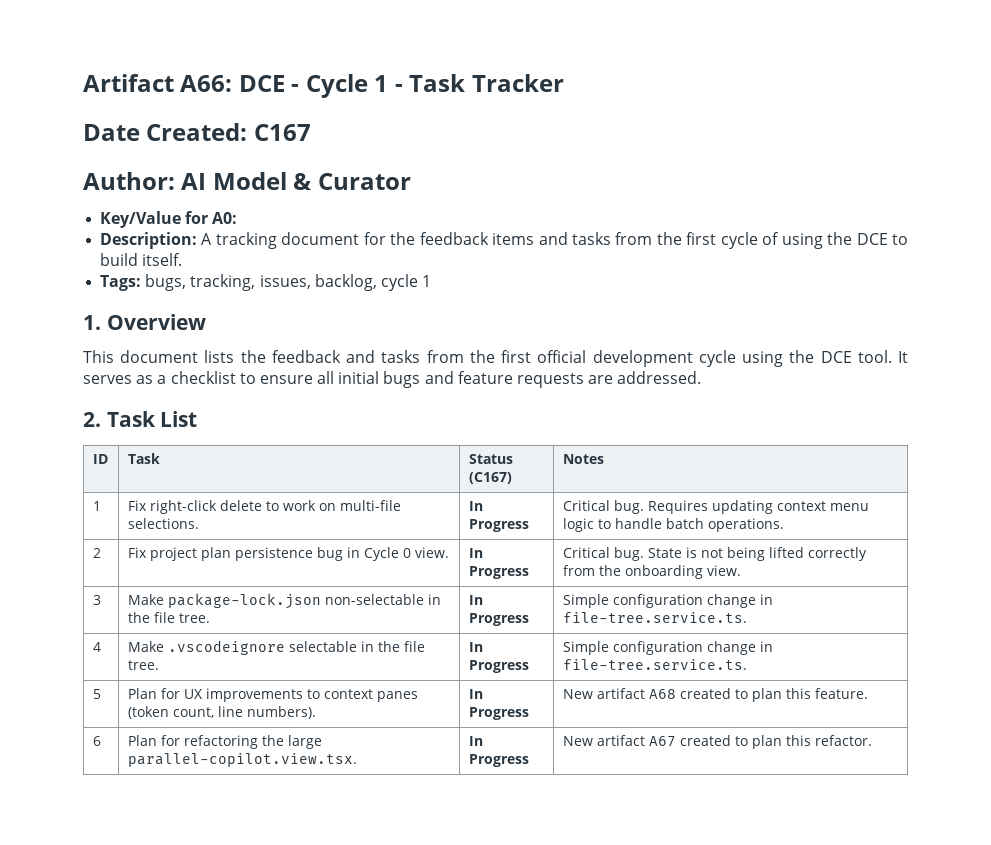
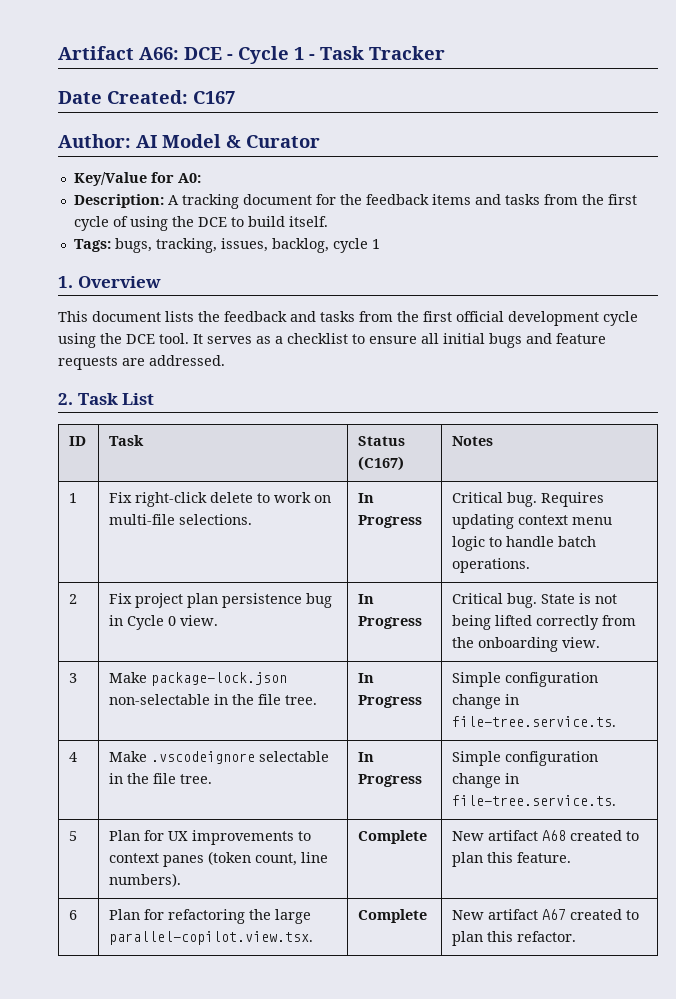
[468,689,483,699] [468,707,529,720] In Progress -> [358,830,428,844] Complete
[468,736,483,746] [468,754,529,767] In Progress -> [358,909,428,923] Complete

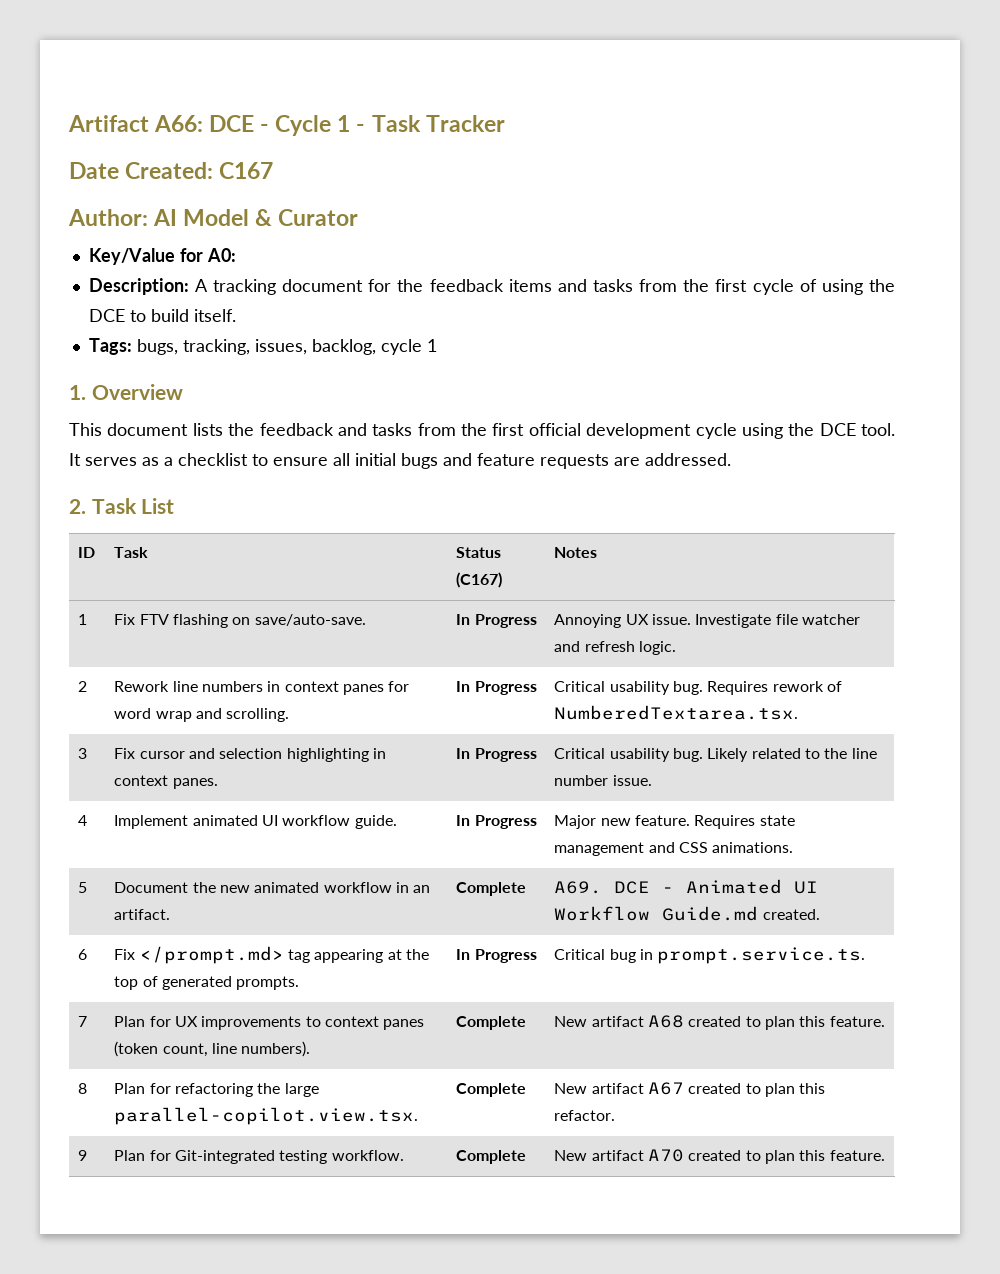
[135,492,332,507] [109,514,253,525] [358,493,375,503] [358,515,423,528] [452,492,504,503] right-click delete to work on multi-file selections. | In Progress | Critical -> [139,614,366,628] [456,614,537,628] [554,614,860,628] [554,641,676,655] [78,681,88,692] [114,681,410,695] [114,708,290,722] [456,681,537,695] [554,681,670,695] FTV flashing on save/auto-save. | In Progress | Annoying UX issue. Investigate file watcher and refresh logic. // 2 | Rework line numbers in context panes for word wrap and scrolling. | In Progress | Critical usability
[452,514,613,529] [452,536,597,551] [452,558,531,573] [69,594,78,604] [109,593,333,608] [109,615,219,630] [358,594,375,604] [358,616,423,629] [452,593,618,608] [452,615,637,630] [452,637,601,652] [69,673,78,683] [109,672,288,686] [109,694,318,705] [358,673,375,683] [358,695,423,708] [452,672,599,687] [452,694,520,709] [452,716,617,727] [69,752,78,762] [109,751,330,764] [109,773,213,784] [358,752,375,762] [358,774,423,787] [452,751,599,766] [452,773,520,788] [452,795,617,806] [69,831,78,841] updating context menu logic to handle batch operations. // 2 | Fix project plan persistence bug in Cycle 0 view. | In Progress | Critical bug. State is not being lifted correctly from the onboarding view. // 3 | Make package-lock.json non-selectable in the file tree. | In Progress | Simple configuration change in file-tree.service.ts. // 4 | Make .vscodeignore selectable in the file tree. | In Progress | Simple configuration change in file-tree.service.ts. // 5 -> [772,681,842,692] [554,705,799,720] [78,748,88,759] [114,748,386,762] [114,775,218,789] [456,748,537,762] [554,748,877,762] [554,775,652,786] [78,815,88,826] [114,815,397,829] [456,815,537,829] [554,815,795,829] [554,842,794,856] [78,882,88,893] [114,882,431,893] [114,909,171,920] [456,882,527,896] [554,879,819,894] [554,906,820,921] [78,949,88,960] [114,946,429,964] [114,976,300,990] [456,949,537,963] [554,947,866,964] [78,1016,88,1027] rework of NumberedTextarea.tsx. // 3 | Fix cursor and selection highlighting in context panes. | In Progress | Critical usability bug. Likely related to the line number issue. // 4 | Implement animated UI workflow guide. | In Progress | Major new feature. Requires state management and CSS animations. // 5 | Document the new animated workflow in an artifact. | Complete | A69. DCE - Animated UI Workflow Guide.md created. // 6 | Fix </prompt.md> tag appearing at the top of generated prompts. | In Progress | Critical bug in prompt.service.ts. // 7
[69,910,78,920] 6 -> [78,1083,88,1094] 8
(577, 936) none -> [78,1150,88,1161] [114,1150,404,1164] [456,1150,527,1164] [554,1149,885,1164] // 9 | Plan for Git-integrated testing workflow. | Complete | New artifact A70 created to plan this feature.

